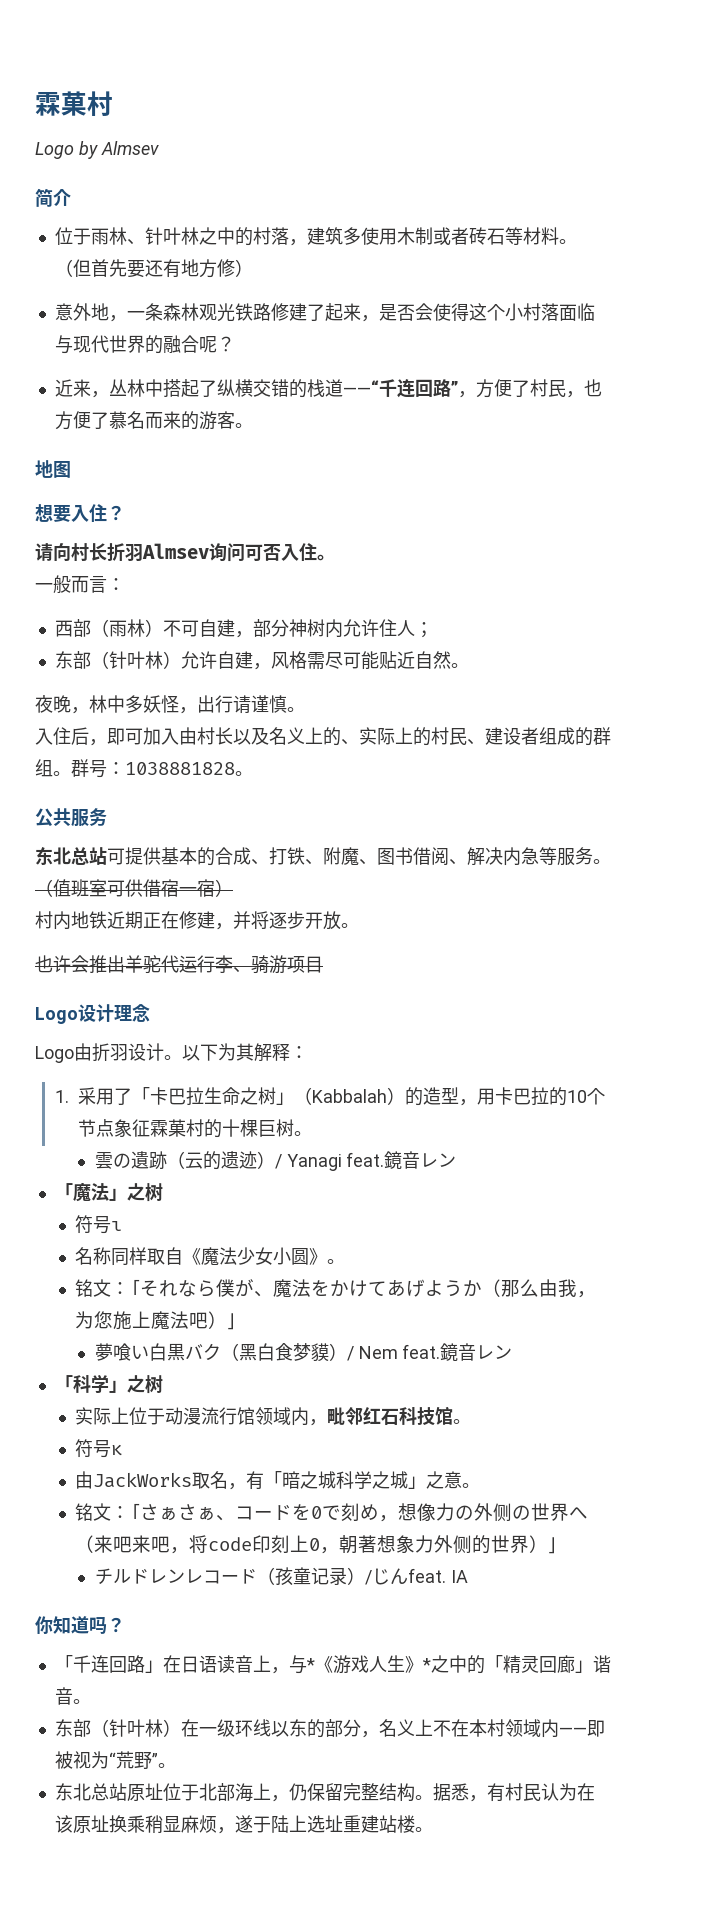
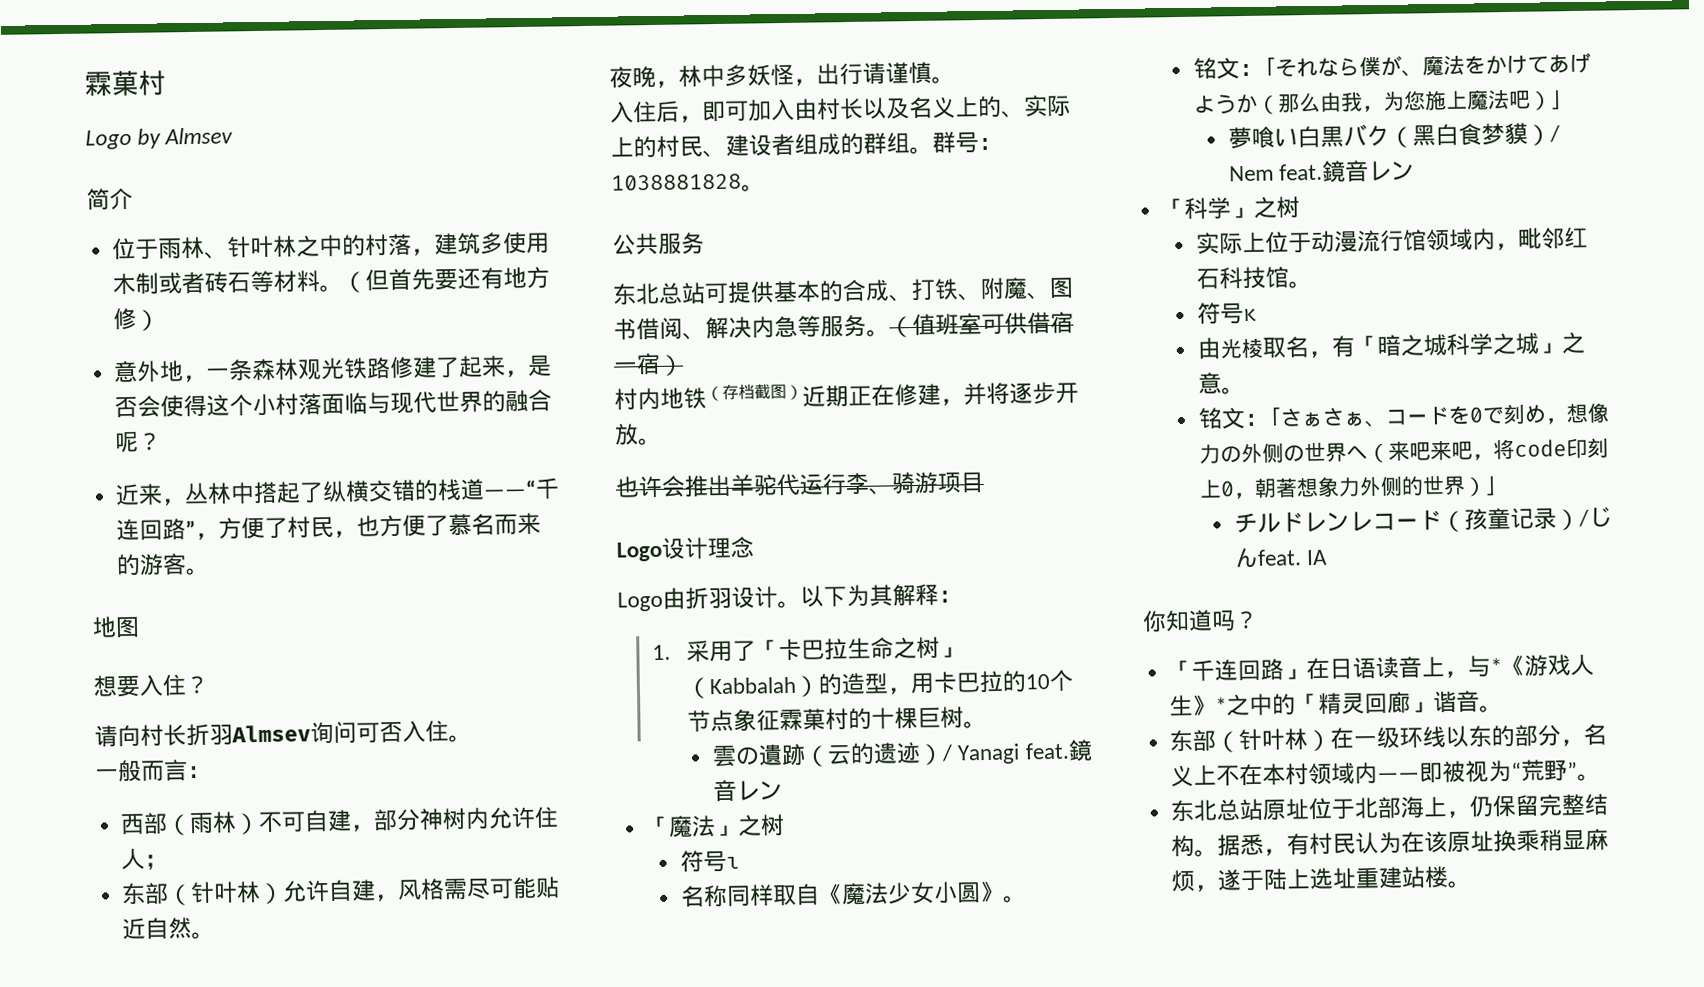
(107, 920) none -> [706,383,803,402] （存档截图）
[92,1472,192,1488] JackWorks -> [1219,338,1263,359] 光棱

